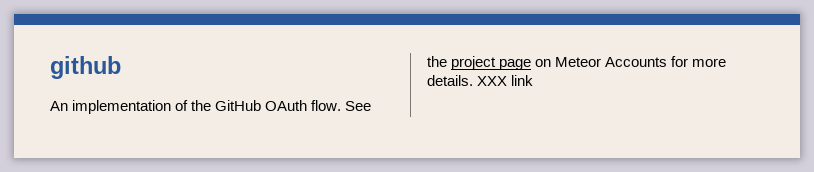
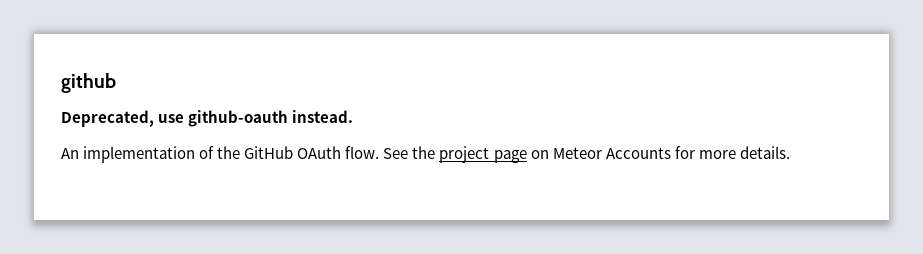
(121, 67) none -> [61,110,354,127] // Deprecated, use github-oauth instead.
[477,75,534,86] XXX link -> (790, 152) none

